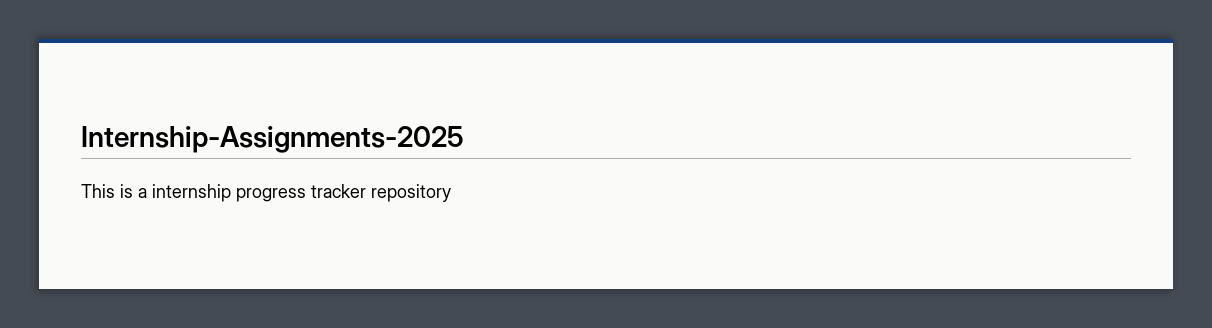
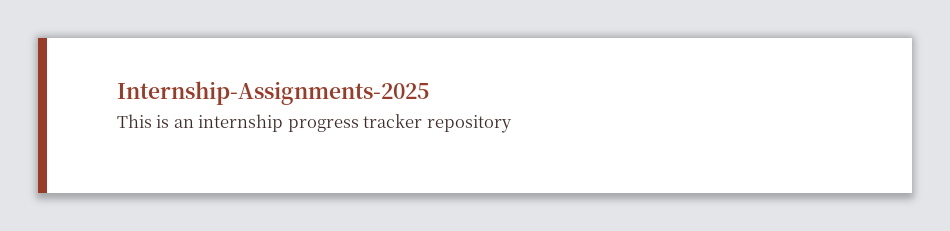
[138,188,147,198] a -> [173,119,194,128] an

